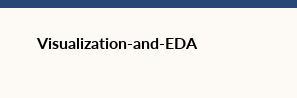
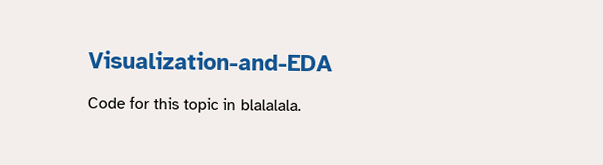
(198, 43) none -> [87,96,301,113] // Code for this topic in blalalala.

